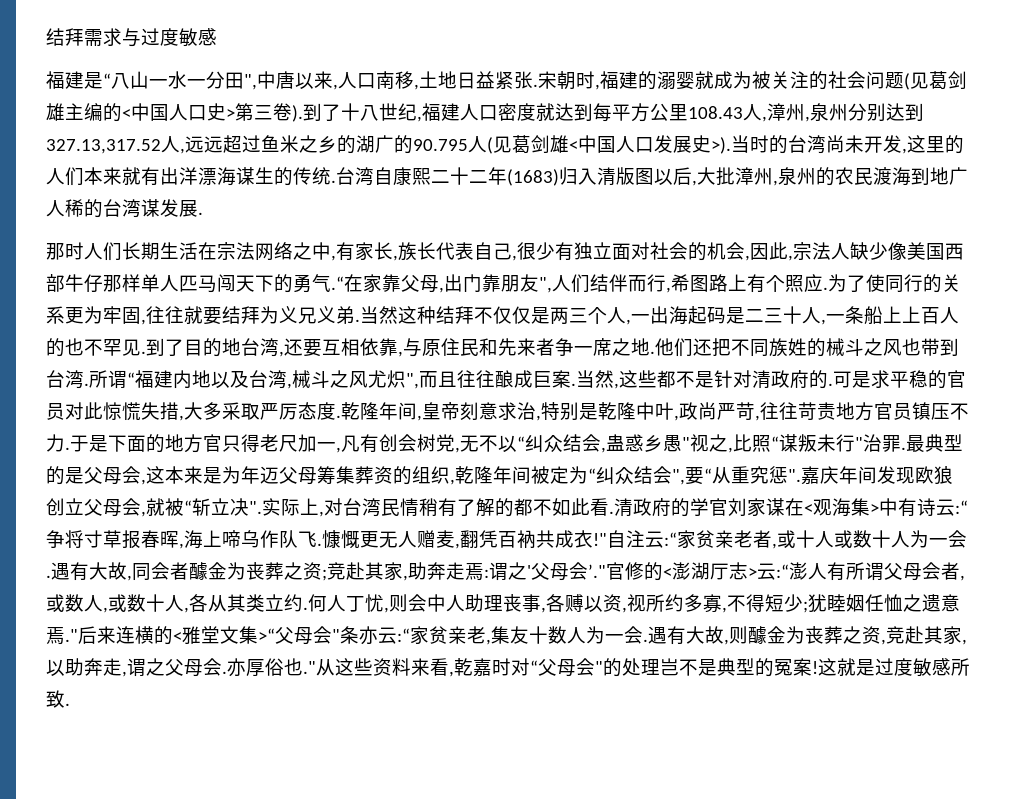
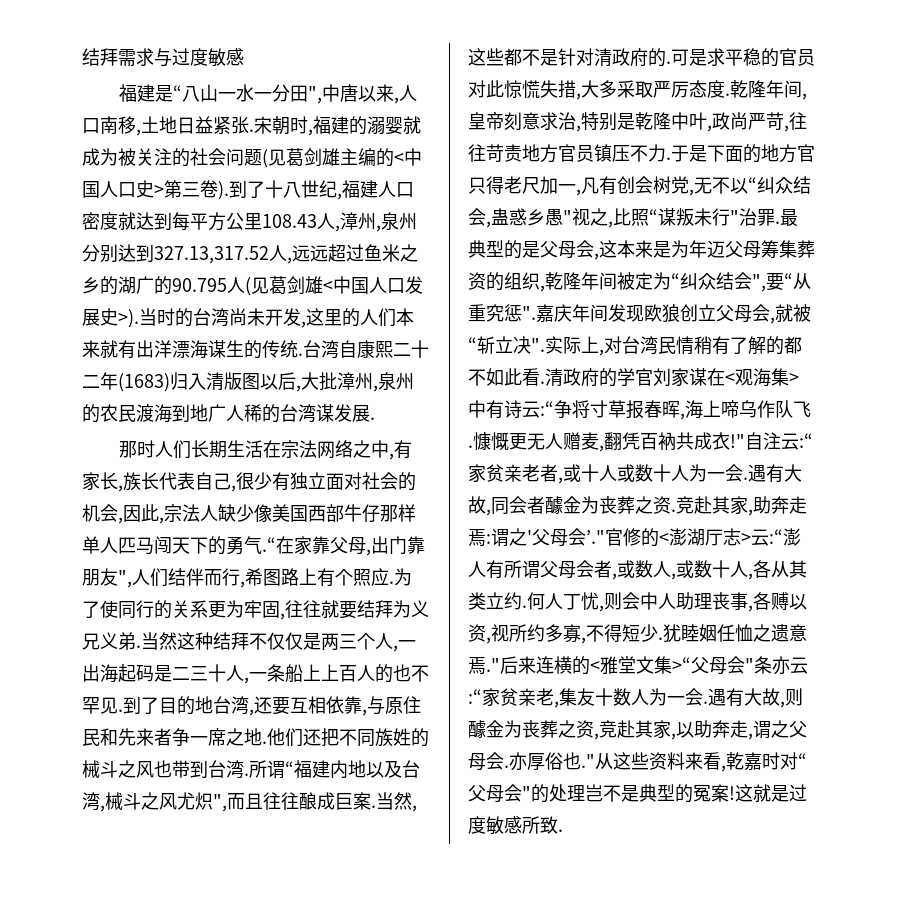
[322,569,327,581] ; -> [671,509,676,512] .
[803,601,808,613] ; -> [658,637,663,640] .

